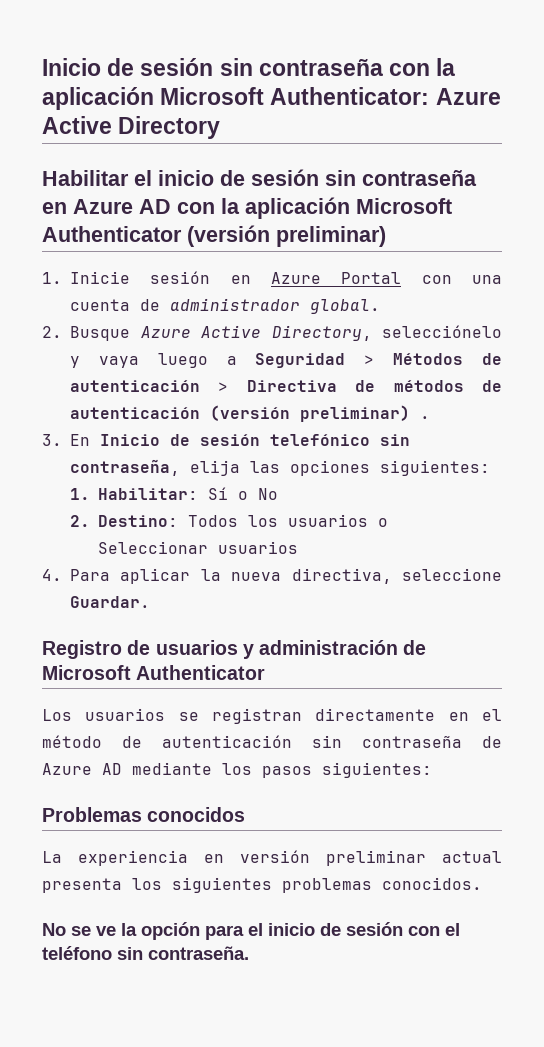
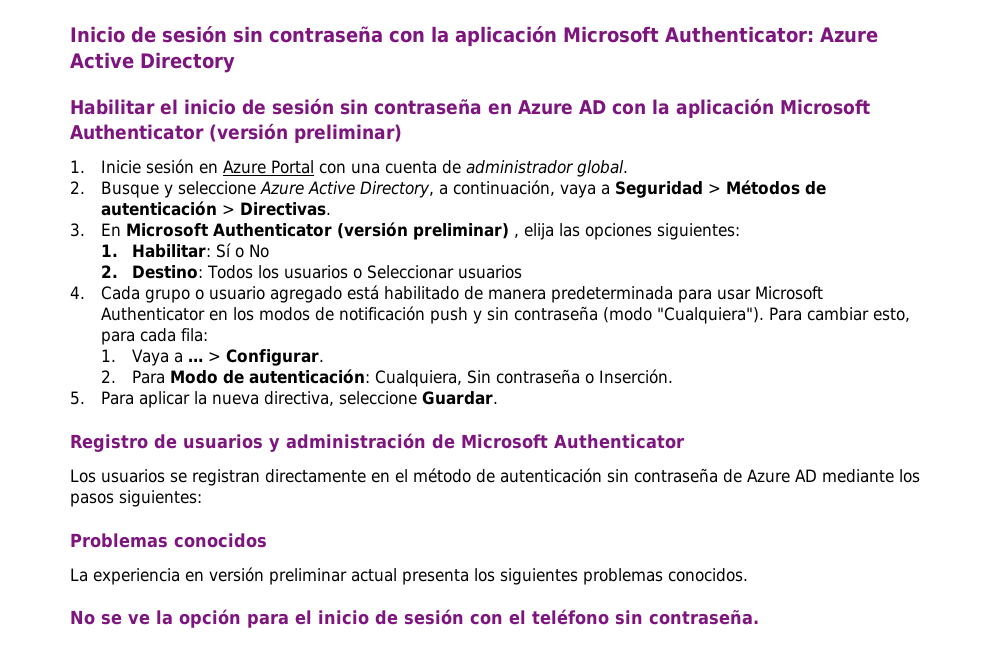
(130, 333) none -> [163,181,256,198] y seleccione
[382,325,502,338] [70,353,208,368] selecciónelo y vaya luego -> [438,180,596,198] a continuación, vaya
[246,380,502,392] [70,405,430,422] [42,434,410,446] [70,459,180,476] Directiva de métodos de autenticación (versión preliminar) . // 3. En Inicio de sesión telefónico sin contraseña, -> [239,202,331,216] [70,222,519,240] Directivas. // 3. En Microsoft Authenticator (versión preliminar) ,
(62, 575) none -> [100,285,823,303] [100,306,910,324] [100,328,208,345] [100,349,324,366] [100,369,673,387] [70,391,85,405] Cada grupo o usuario agregado está habilitado de manera predeterminada para usar Microsoft Authenticator en los modos de notificación push y sin contraseña (modo "Cualquiera"). Para cambiar esto, para cada fila: // 1. Vaya a … > Configurar. // 2. Para Modo de autenticación: Cualquiera, Sin contraseña o Inserción. // 5.

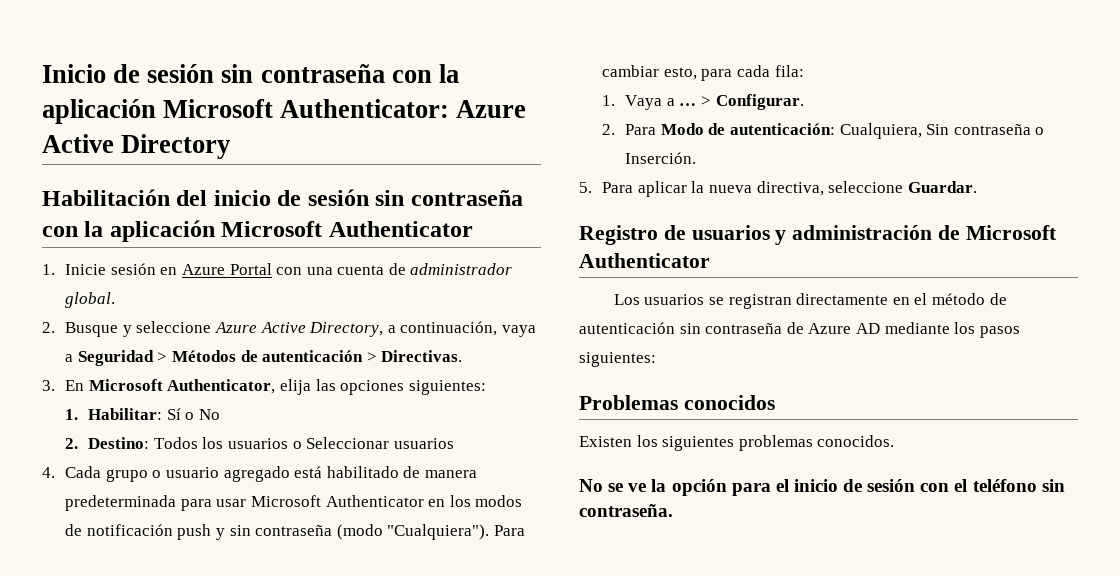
[70,99,178,115] Habilitar el -> [42,189,208,206] Habilitación del
[488,100,606,115] en Azure AD -> (523, 198) none
[209,123,402,143] (versión preliminar) -> (473, 229) none
[212,222,519,240] Authenticator (versión preliminar) , -> [167,379,276,394] Authenticator,
[70,567,469,585] La experiencia en versión preliminar actual presenta -> [579,436,632,447] Existen

